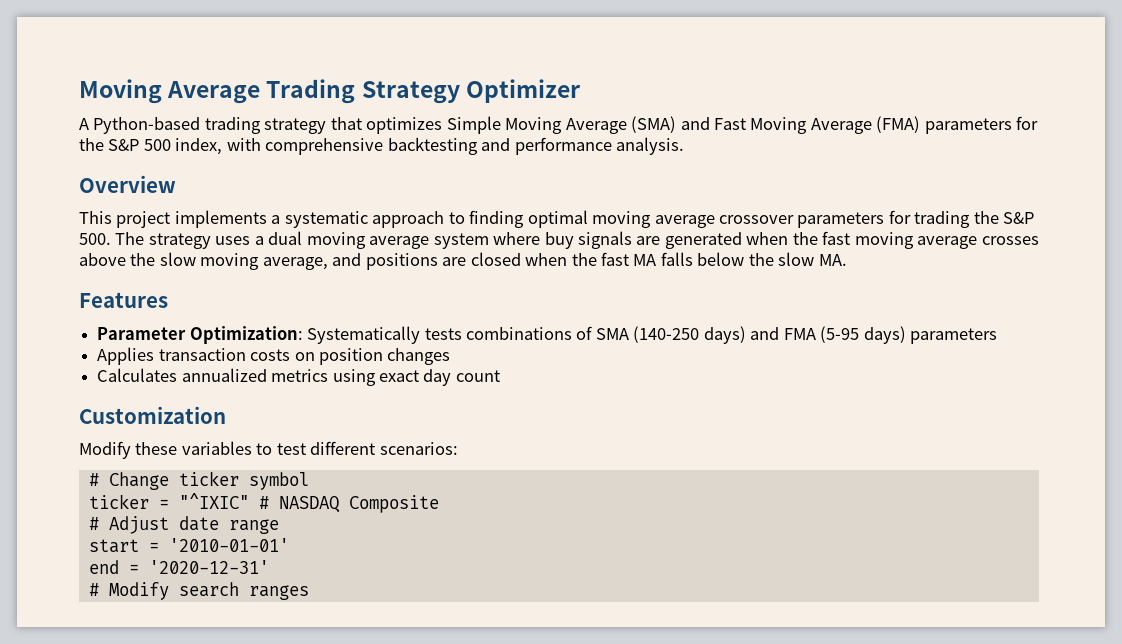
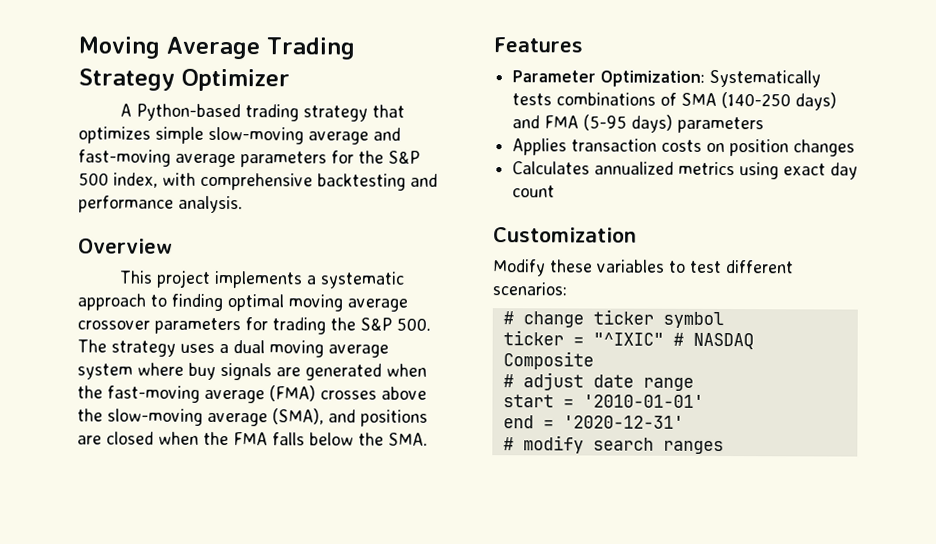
[446,116,921,134] Simple Moving Average (SMA) and Fast Moving Average (FMA) -> [155,126,401,145] [78,149,236,168] simple slow-moving average and fast-moving average
[822,231,1039,249] [79,252,328,270] fast moving average crosses above the slow moving average, -> [107,385,427,404] [77,408,324,427] fast-moving average (FMA) crosses above the slow-moving average (SMA),
[601,252,657,266] fast MA -> [233,432,268,446] FMA
[778,252,847,266] slow MA. -> [388,432,428,446] SMA.
[108,472,169,490] Change -> [522,311,584,328] change
[108,516,169,534] Adjust -> [522,372,584,391] adjust
[108,582,169,600] Modify -> [522,435,584,454] modify

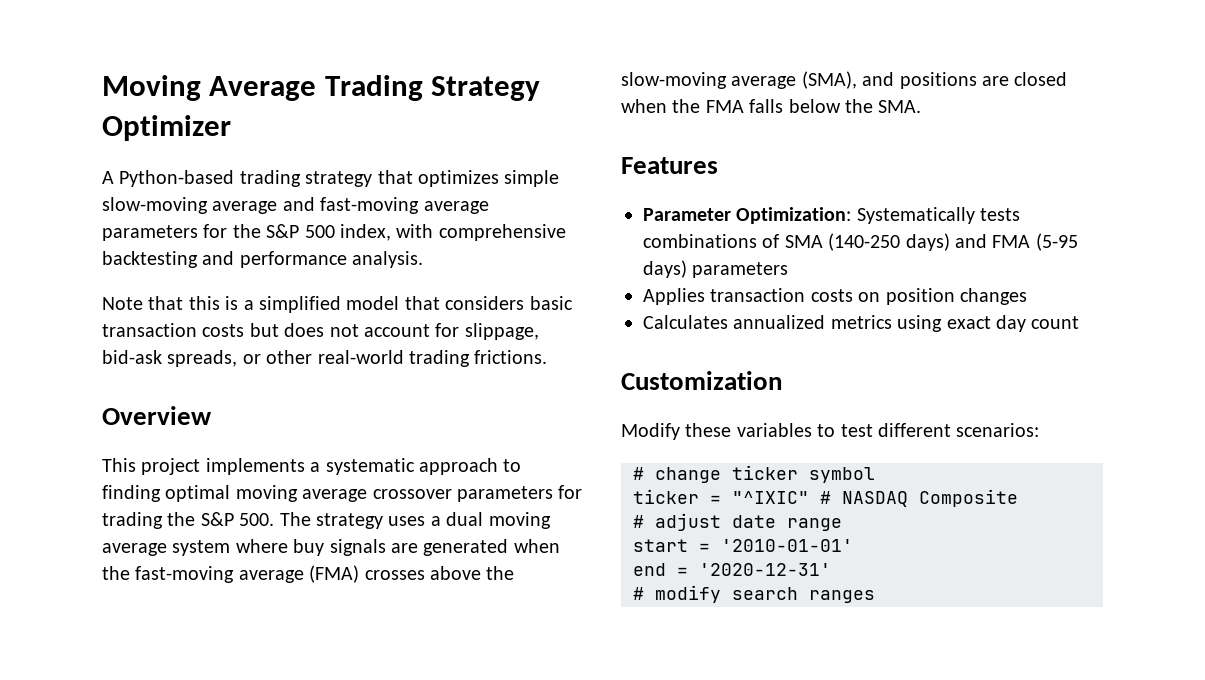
(243, 204) none -> [102,296,573,313] [102,323,539,340] [102,350,548,367] // Note that this is a simplified model that considers basic transaction costs but does not account for slippage, bid-ask spreads, or other real-world trading frictions.

